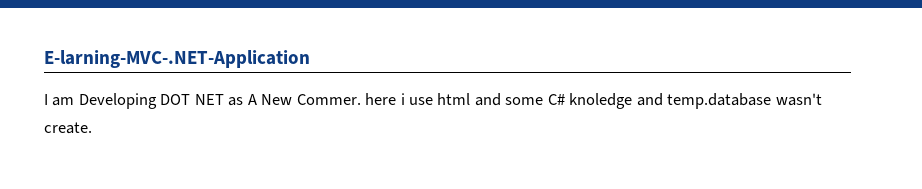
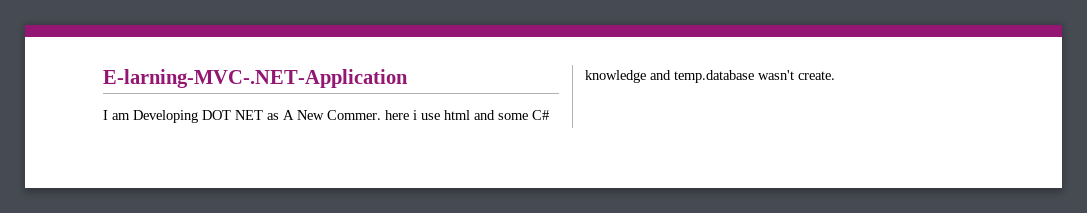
[569,93,633,109] knoledge -> [585,70,646,83] knowledge

